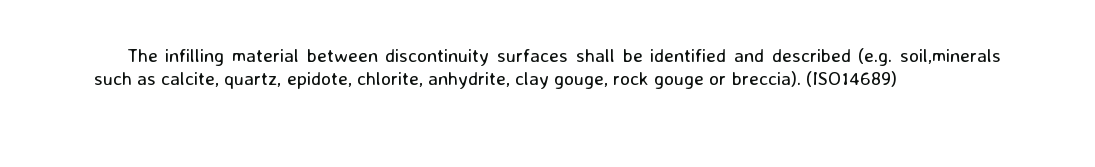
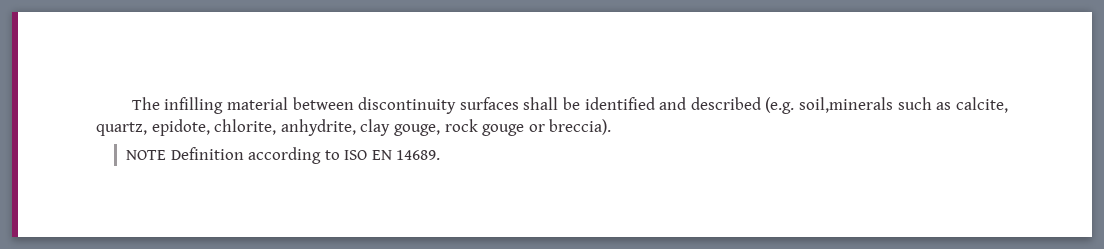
[805,71,897,87] (ISO14689) -> [125,147,441,164] // NOTE Definition according to ISO EN 14689.

